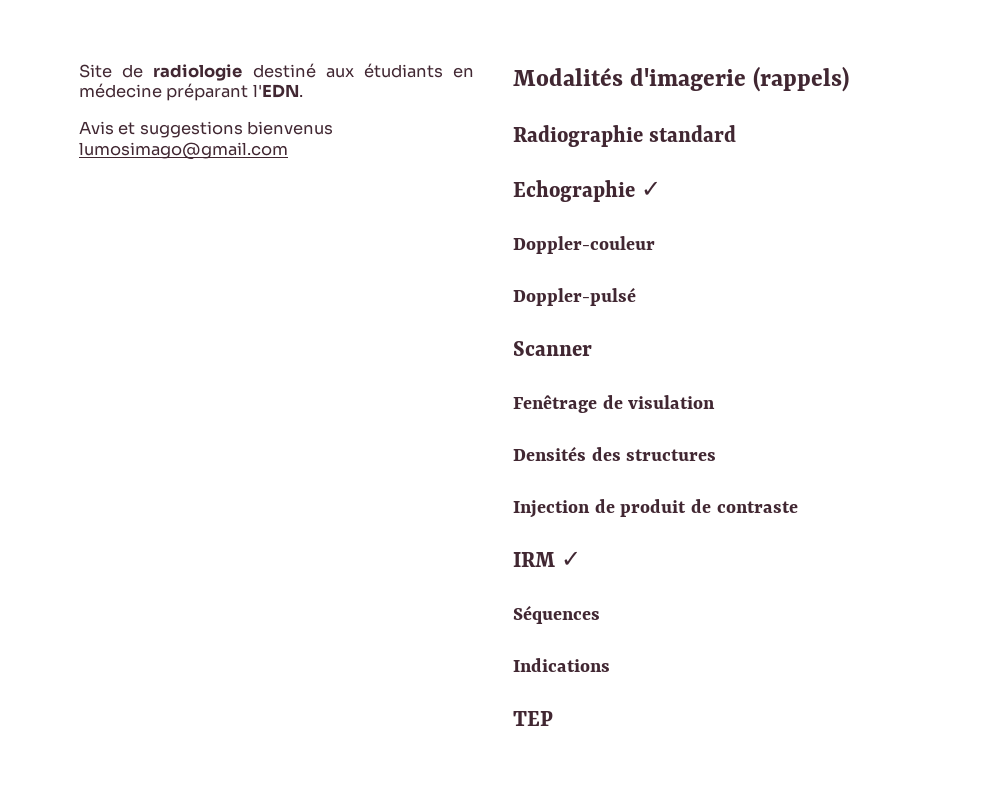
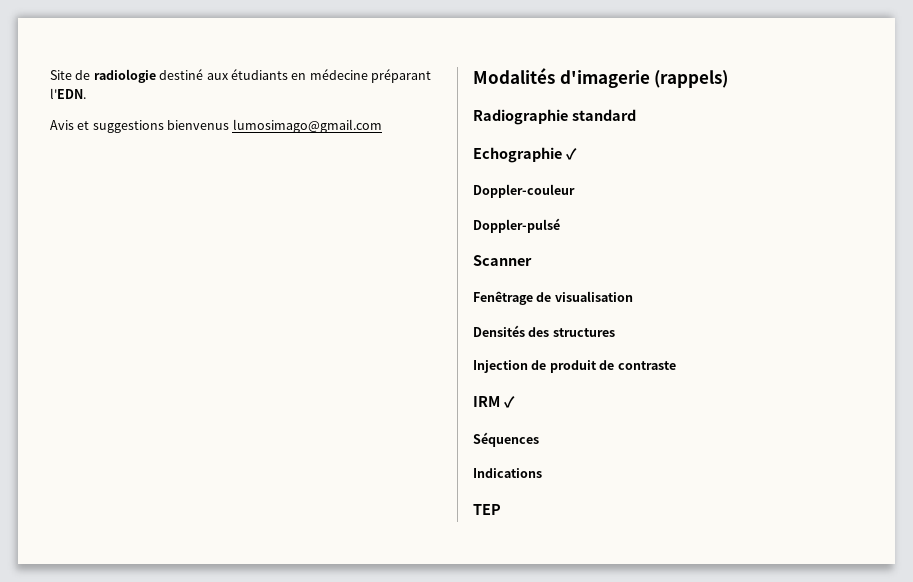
[628,395,716,409] visulation -> [554,291,633,302] visualisation

